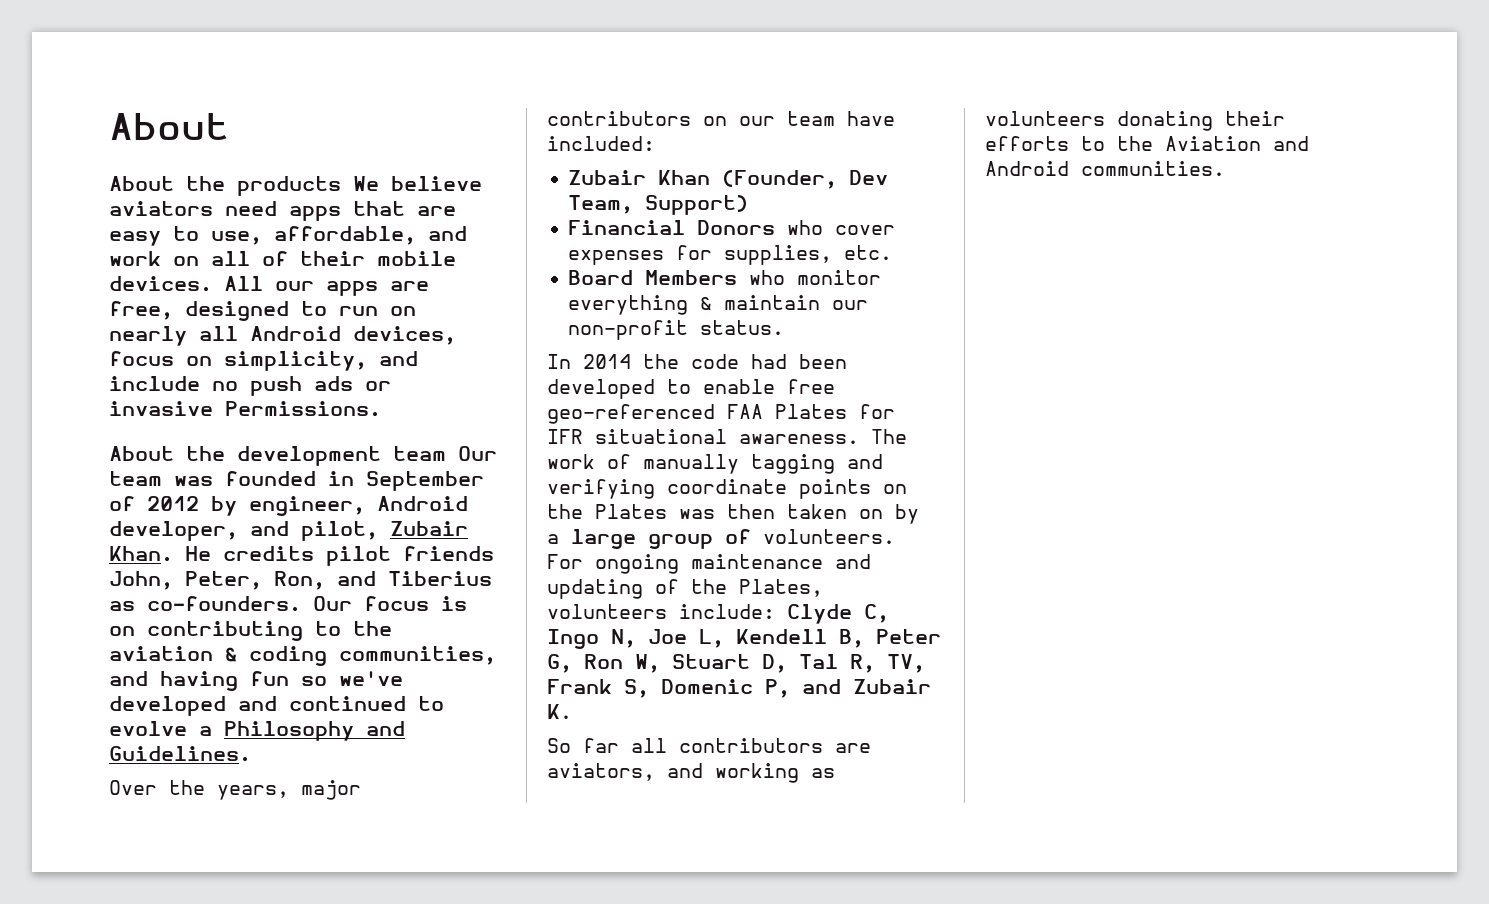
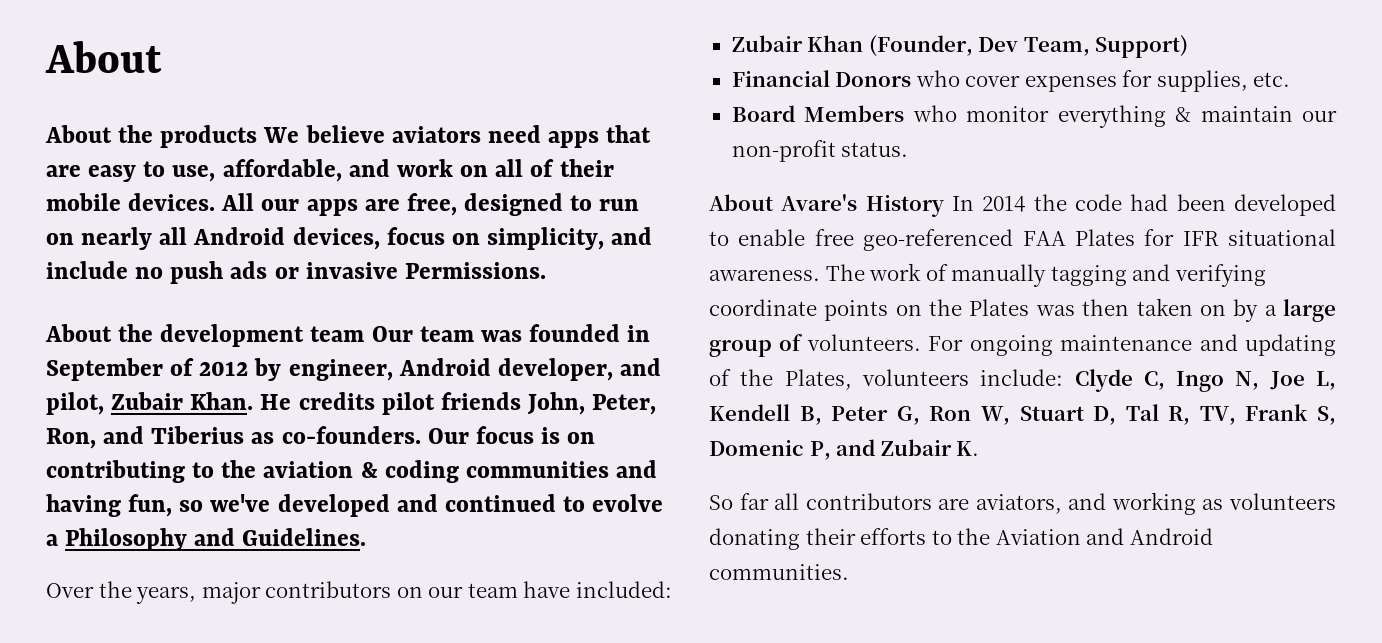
[339,646,496,665] communities, -> [465,461,609,478] communities
[250,671,289,686] fun -> [128,494,173,517] fun,
(785, 327) none -> [709,194,944,217] About Avare's History

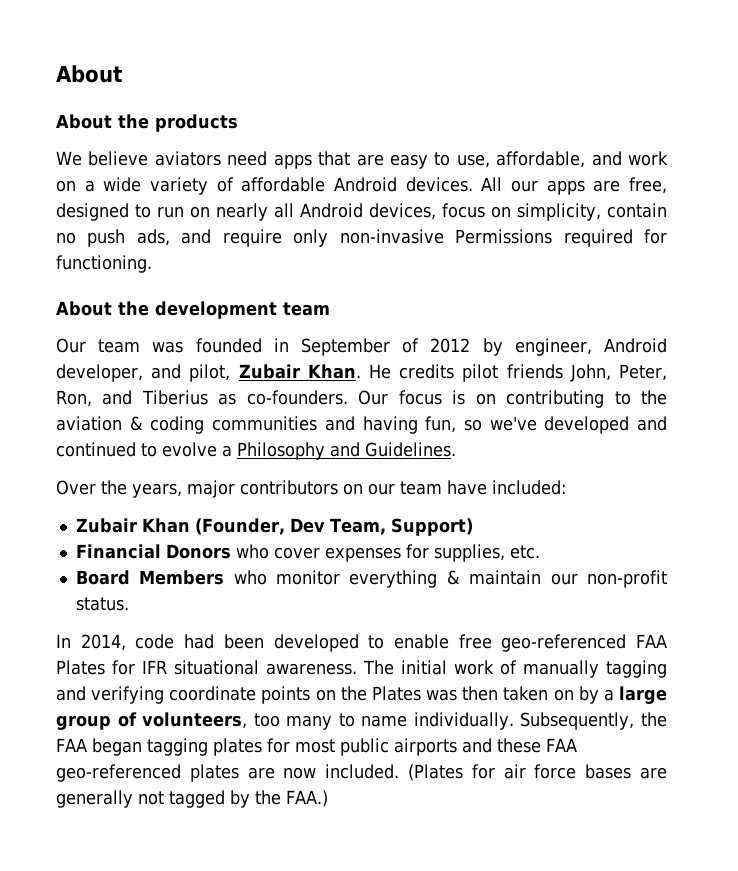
(258, 136) none -> (238, 123) //
[495,159,614,177] [46,193,121,211] all of their mobile -> [84,177,397,195] a wide variety of affordable Android
[611,227,653,245] [46,261,546,284] and include no push ads or invasive Permissions. -> [607,203,667,218] [56,229,668,247] [56,255,152,273] contain no push ads, and require only non-invasive Permissions required for functioning.
(365, 334) none -> (330, 309) //
[709,194,1067,217] About Avare's History In 2014 the -> [56,634,126,651] In 2014,
(865, 272) none -> [401,660,447,675] initial
[806,334,1336,356] [709,369,1336,392] [709,404,1336,425] [709,439,980,460] [709,492,1336,515] [709,528,1213,550] [709,564,849,580] volunteers. For ongoing maintenance and updating of the Plates, volunteers include: Clyde C, Ingo N, Joe L, Kendell B, Peter G, Ron W, Stuart D, Tal R, TV, Frank S, Domenic P, and Zubair K. // So far all contributors are aviators, and working as volunteers donating their efforts to the Aviation and Android communities. -> [142,712,667,730] [56,738,577,756] [56,764,667,782] [56,790,328,808] volunteers, too many to name individually. Subsequently, the FAA began tagging plates for most public airports and these FAA geo-referenced plates are now included. (Plates for air force bases are generally not tagged by the FAA.)

